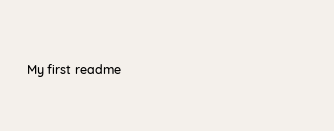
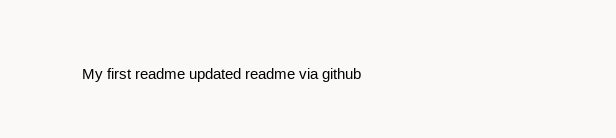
(121, 69) none -> [189,68,362,82] updated readme via github

